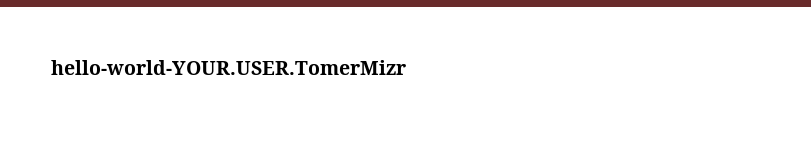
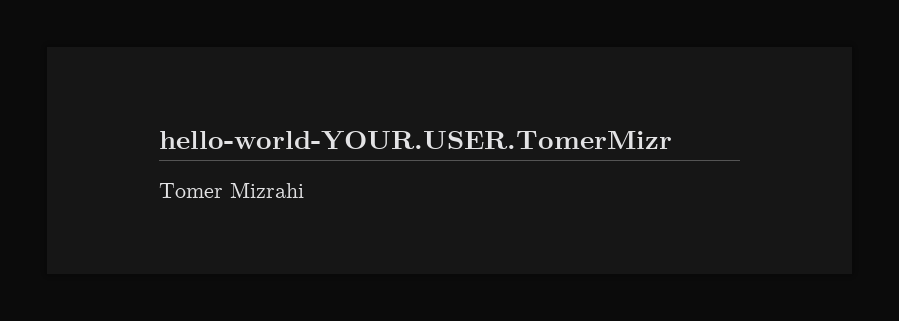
(406, 67) none -> [159,182,304,198] // Tomer Mizrahi

